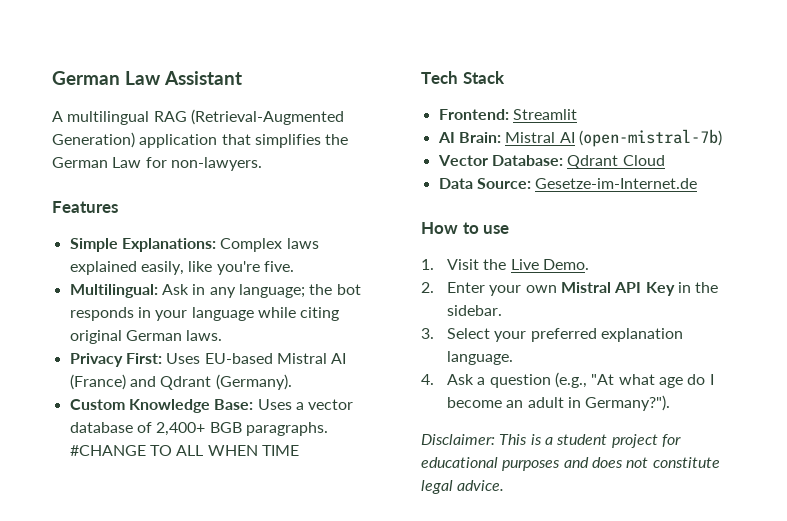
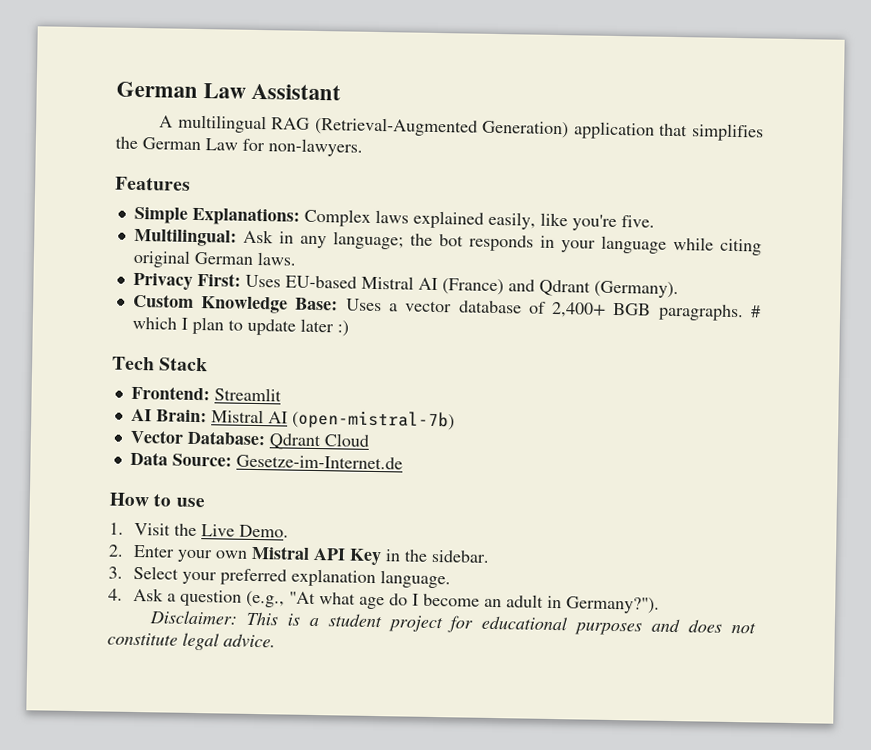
[69,445,299,456] #CHANGE TO ALL WHEN TIME -> [751,305,761,318] [131,316,349,337] # which I plan to update later :)

